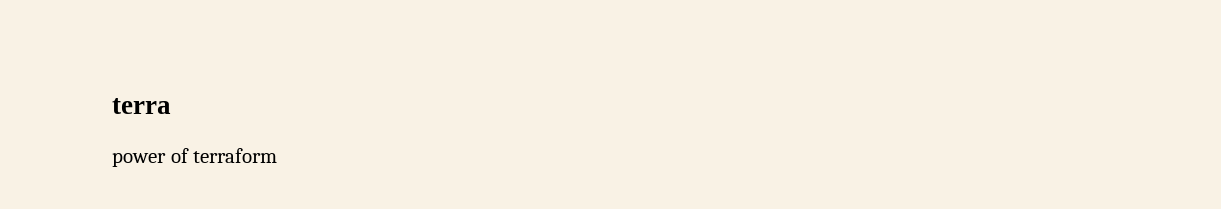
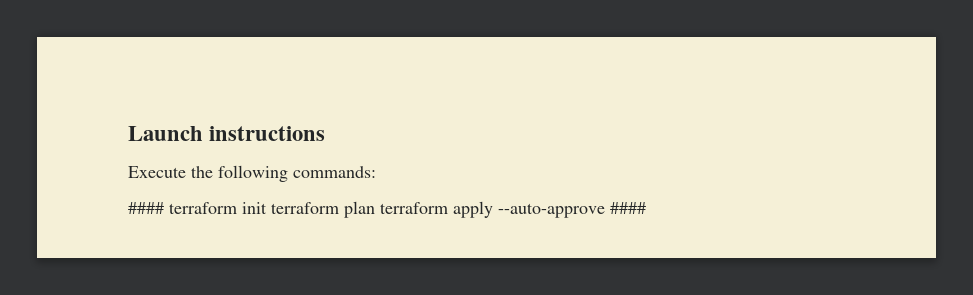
[112,98,171,114] [112,148,278,167] terra // power of terraform -> [128,126,326,141] [128,165,376,182] [128,201,646,218] Launch instructions // Execute the following commands: // #### terraform init terraform plan terraform apply --auto-approve ####

